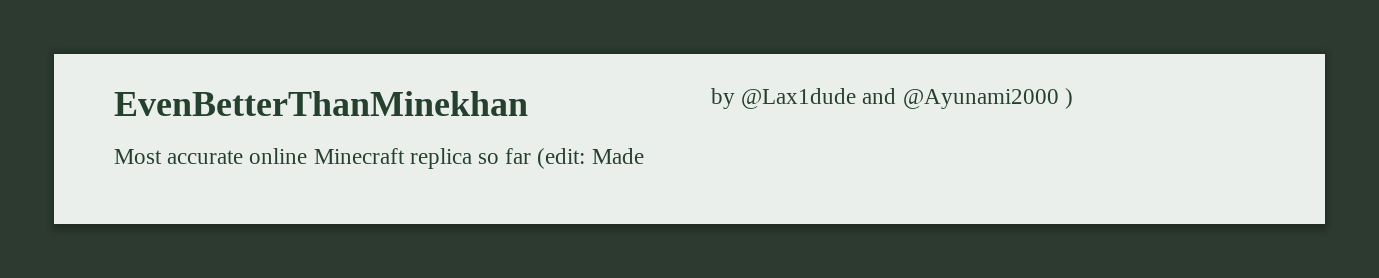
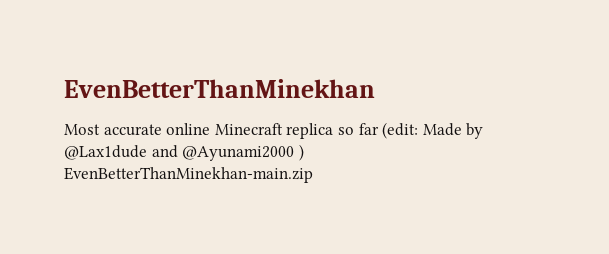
(1073, 98) none -> [64,167,313,183] EvenBetterThanMinekhan-main.zip

